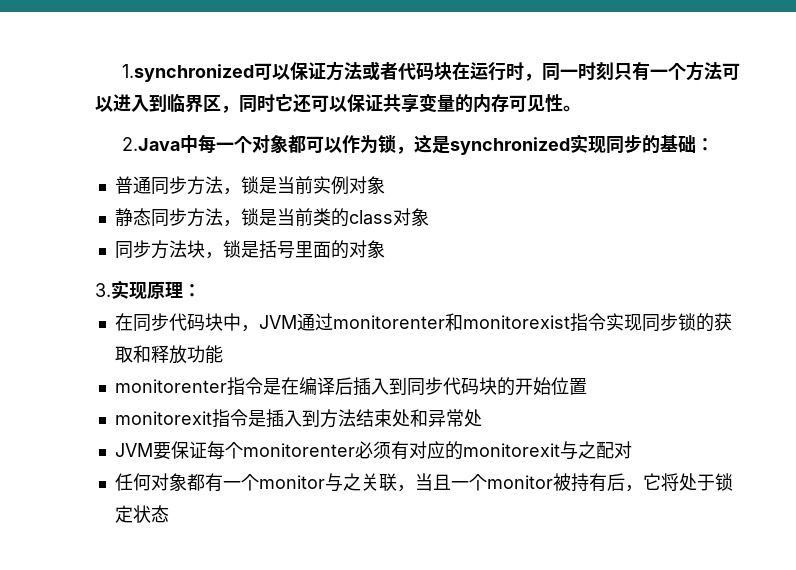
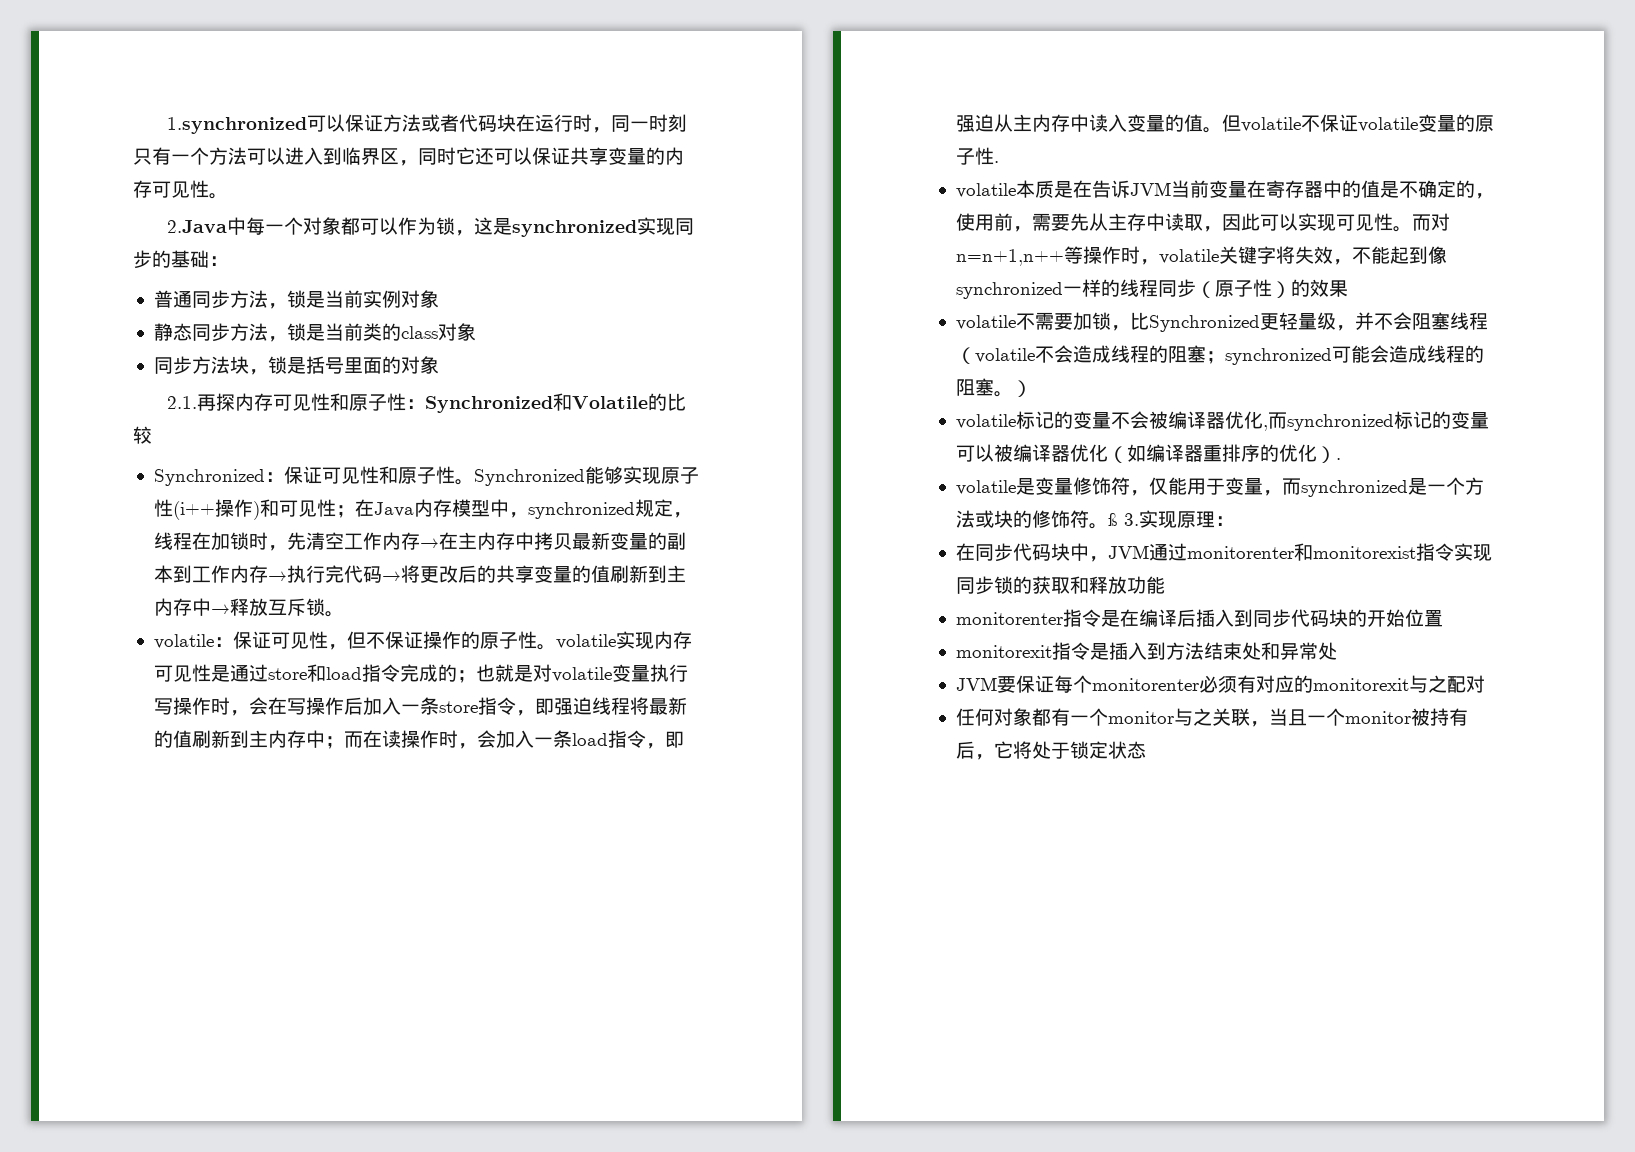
(385, 249) none -> [167,393,687,413] [133,426,152,444] [153,466,699,486] [153,499,692,520] [153,532,686,551] [153,565,686,583] [153,598,344,617] [153,631,692,650] [153,664,688,683] [153,697,687,716] [153,730,684,749] [955,114,1494,133] [955,147,999,165] [955,180,1494,199] [955,213,1450,232] [955,246,1447,266] [955,279,1348,299] [955,312,1488,332] [955,345,1484,365] [955,378,1032,397] [955,411,1489,431] [955,444,1341,463] [955,477,1484,497] [955,510,1118,529] 2.1.再探内存可见性和原子性：Synchronized和Volatile的比较 // Synchronized：保证可见性和原子性。Synchronized能够实现原子性(i++操作)和可见性；在Java内存模型中，synchronized规定，线程在加锁时，先清空工作内存→在主内存中拷贝最新变量的副本到工作内存→执行完代码→将更改后的共享变量的值刷新到主内存中→释放互斥锁。 // volatile：保证可见性，但不保证操作的原子性。volatile实现内存可见性是通过store和load指令完成的；也就是对volatile变量执行写操作时，会在写操作后加入一条store指令，即强迫线程将最新的值刷新到主内存中；而在读操作时，会加入一条load指令，即强迫从主内存中读入变量的值。但volatile不保证volatile变量的原子性. // volatile本质是在告诉JVM当前变量在寄存器中的值是不确定的，使用前，需要先从主存中读取，因此可以实现可见性。而对n=n+1,n++等操作时，volatile关键字将失效，不能起到像synchronized一样的线程同步（原子性）的效果 // volatile不需要加锁，比Synchronized更轻量级，并不会阻塞线程（volatile不会造成线程的阻塞；synchronized可能会造成线程的阻塞。） // volatile标记的变量不会被编译器优化,而synchronized标记的变量可以被编译器优化（如编译器重排序的优化）. // volatile是变量修饰符，仅能用于变量，而synchronized是一个方法或块的修饰符。ß

